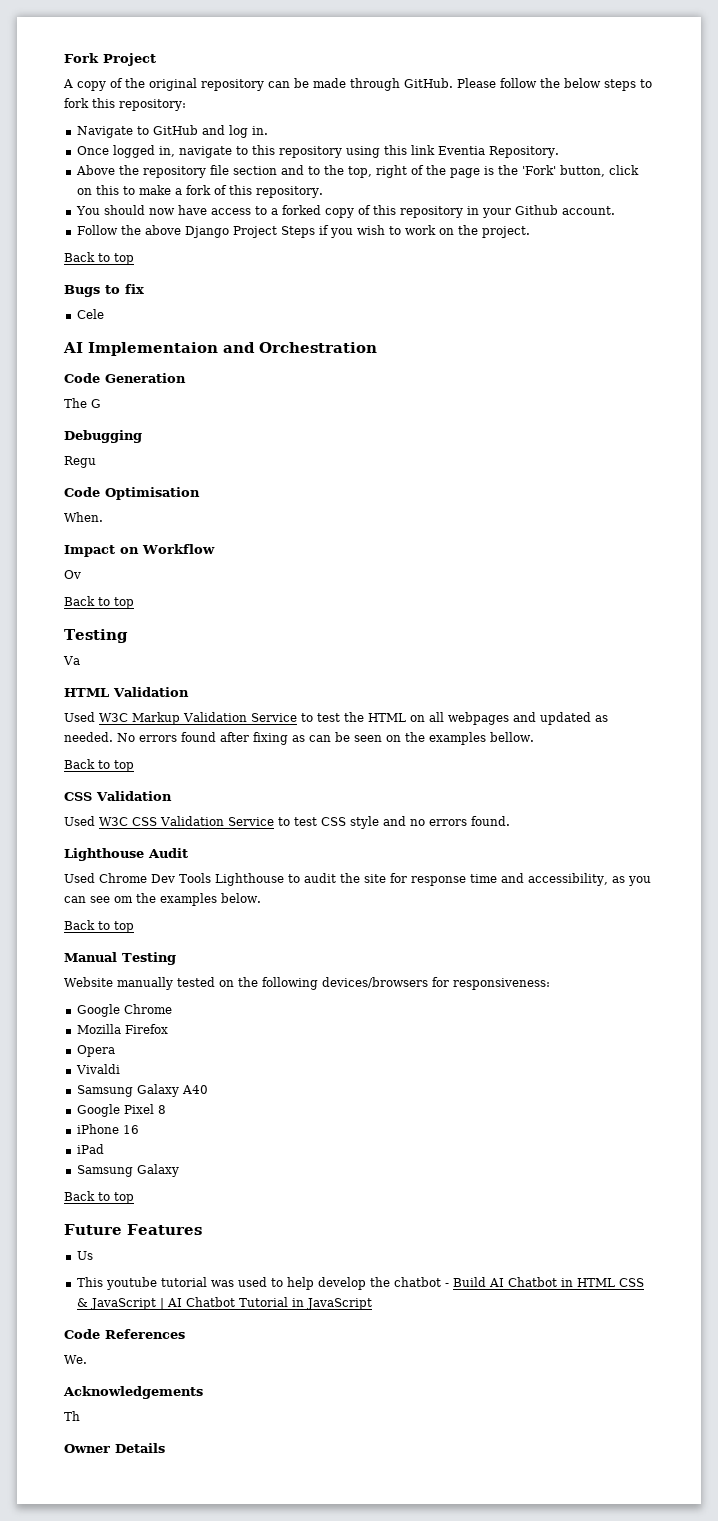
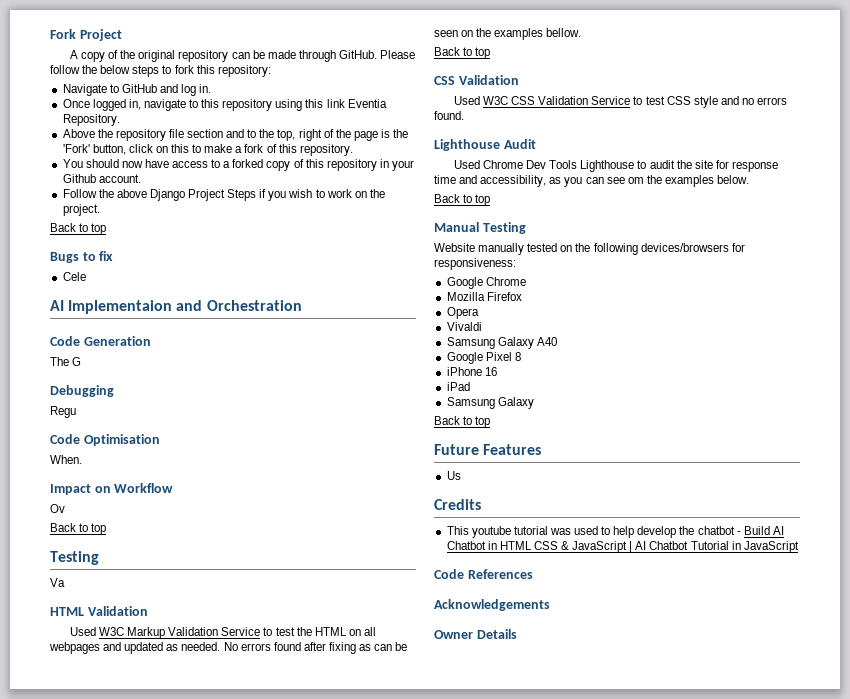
(93, 1255) none -> [434,499,481,510] // Credits
[64,1355,87,1364] // We. -> (533, 574) none
[64,1411,80,1421] // Th -> (550, 605) none

